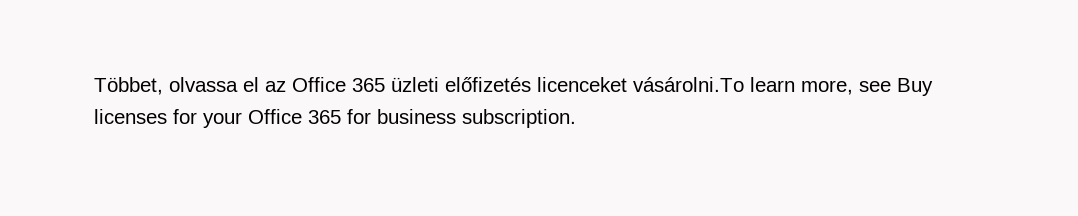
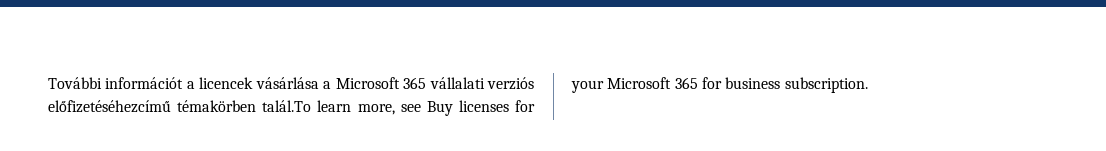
[94,77,744,95] Többet, olvassa el az Office 365 üzleti előfizetés licenceket vásárolni.To -> [48,77,535,90] [48,100,312,113] További információt a licencek vásárlása a Microsoft 365 vállalati verziós előfizetéséhezcímű témakörben talál.To
[248,109,302,124] Office -> [607,77,672,89] Microsoft

